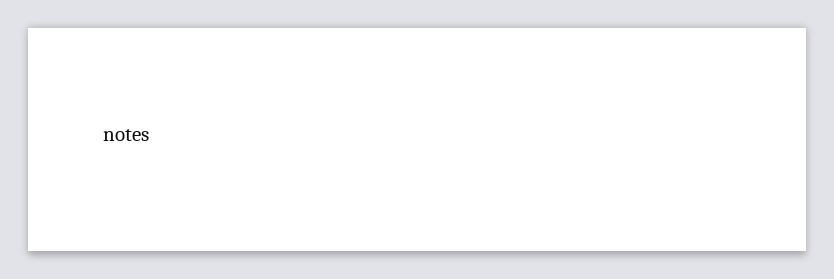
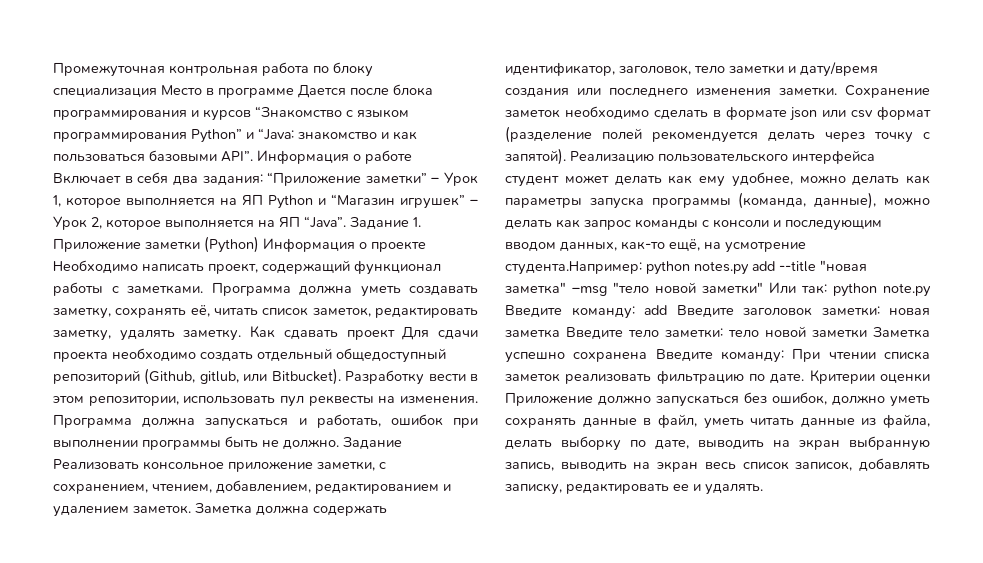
[103,129,149,141] notes -> [53,62,373,77] [53,84,433,98] [53,106,409,121] [53,128,417,143] [53,150,412,164] [53,172,478,186] [53,194,478,209] [53,216,421,230] [53,236,426,253] [53,260,441,275] [53,282,478,297] [53,305,478,319] [53,326,479,341] [53,348,446,363] [53,368,478,385] [53,395,478,407] [53,414,479,429] [53,436,402,450] [53,459,386,472] [53,480,451,494] [53,502,387,517] [505,62,878,77] [505,85,930,98] [505,106,931,121] [505,126,930,143] [505,148,875,165] [505,172,930,187] [505,192,930,209] [505,219,882,231] [505,239,806,253] [505,260,867,275] [505,282,931,297] [505,305,930,319] [505,326,930,339] [505,348,930,363] [505,370,930,384] [505,392,930,407] [505,414,930,429] [505,436,930,451] [505,458,930,472] [505,483,763,495] Промежуточная контрольная работа по блоку специализация Место в программе Дается после блока программирования и курсов “Знакомство с языком программирования Python” и “Java: знакомство и как пользоваться базовыми API”. Информация о работе Включает в себя два задания: “Приложение заметки” – Урок 1, которое выполняется на ЯП Python и “Магазин игрушек” – Урок 2, которое выполняется на ЯП “Java”. Задание 1. Приложение заметки (Python) Информация о проекте Необходимо написать проект, содержащий функционал работы с заметками. Программа должна уметь создавать заметку, сохранять её, читать список заметок, редактировать заметку, удалять заметку. Как сдавать проект Для сдачи проекта необходимо создать отдельный общедоступный репозиторий (Github, gitlub, или Bitbucket). Разработку вести в этом репозитории, использовать пул реквесты на изменения. Программа должна запускаться и работать, ошибок при выполнении программы быть не должно. Задание Реализовать консольное приложение заметки, с сохранением, чтением, добавлением, редактированием и удалением заметок. Заметка должна содержать идентификатор, заголовок, тело заметки и дату/время создания или последнего изменения заметки. Сохранение заметок необходимо сделать в формате json или csv формат (разделение полей рекомендуется делать через точку с запятой). Реализацию пользовательского интерфейса студент может делать как ему удобнее, можно делать как параметры запуска программы (команда, данные), можно делать как запрос команды с консоли и последующим вводом данных, как-то ещё, на усмотрение студента.Например: python notes.py add --title "новая заметка" –msg "тело новой заметки" Или так: python note.py Введите команду: add Введите заголовок заметки: новая заметка Введите тело заметки: тело новой заметки Заметка успешно сохранена Введите команду: При чтении списка заметок реализовать фильтрацию по дате. Критерии оценки Приложение должно запускаться без ошибок, должно уметь сохранять данные в файл, уметь читать данные из файла, делать выборку по дате, выводить на экран выбранную запись, выводить на экран весь список записок, добавлять записку, редактировать ее и удалять.

